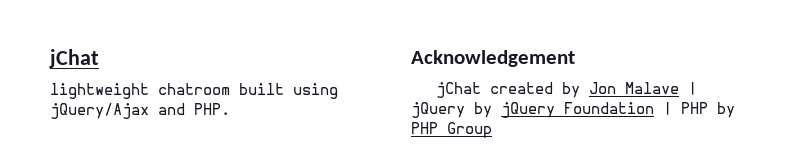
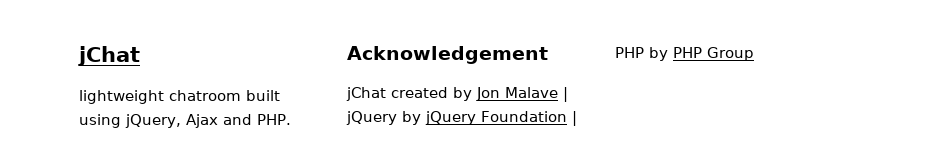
[50,103,149,119] jQuery/Ajax -> [125,114,218,128] jQuery, Ajax

